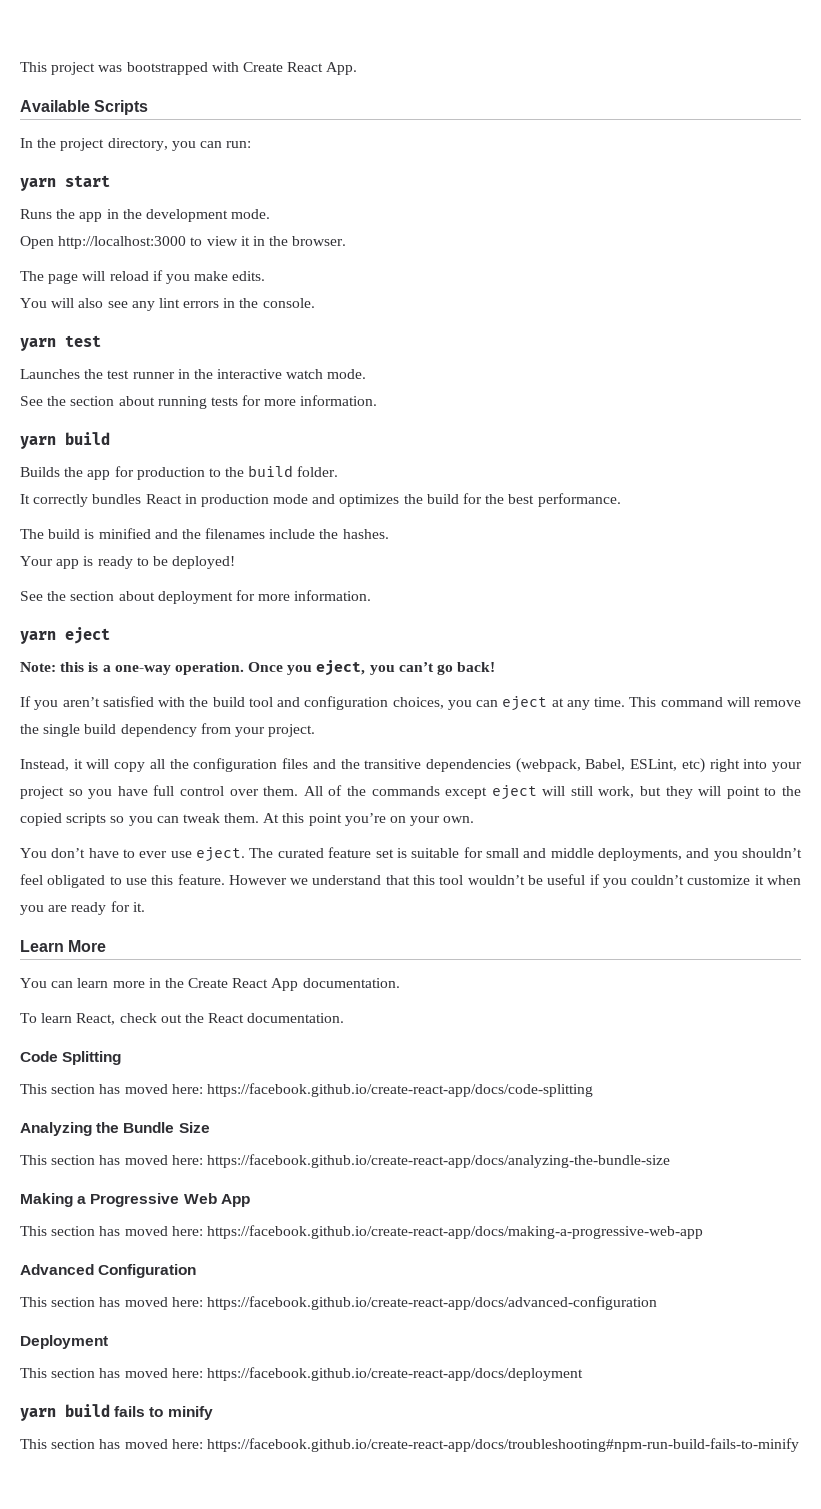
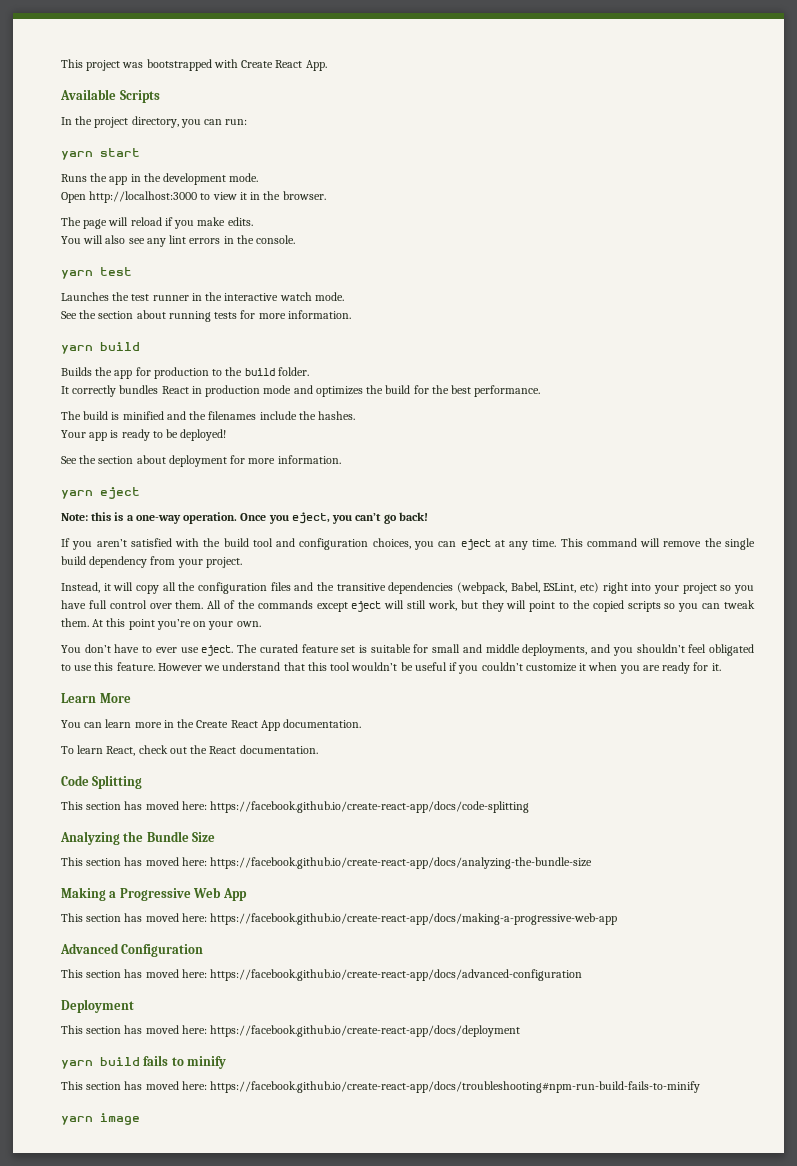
(799, 1445) none -> [61,1113,140,1125] // yarn image

